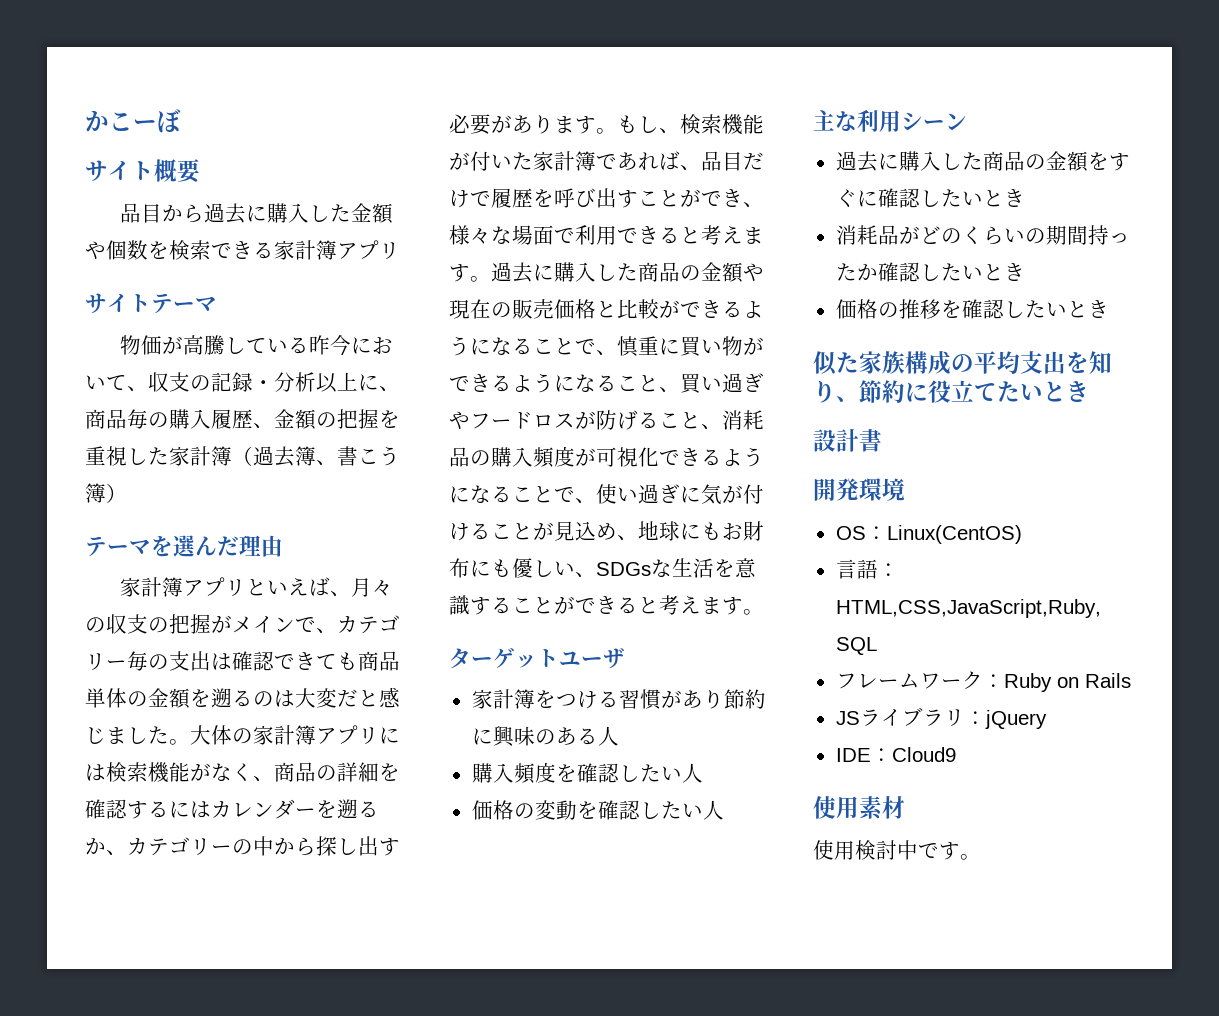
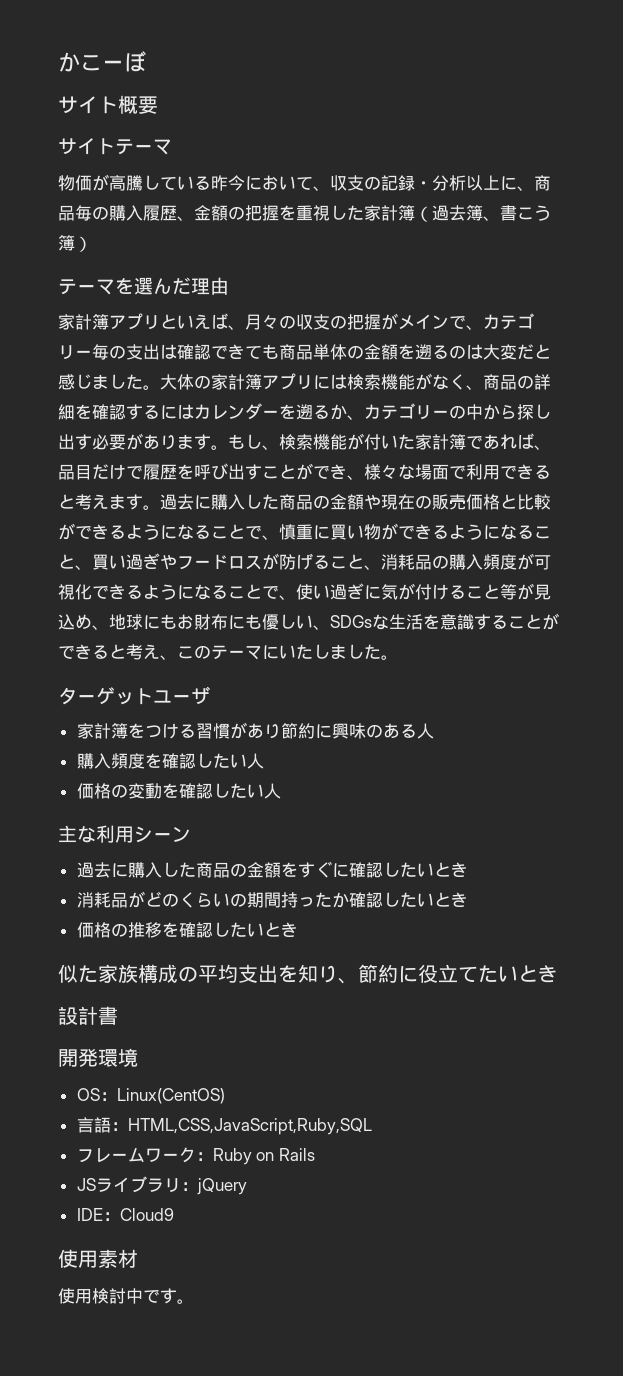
[119,203,393,224] [85,240,400,260] // 品目から過去に購入した金額や個数を検索できる家計簿アプリ -> (158, 105) none
(533, 531) none -> [500,584,517,600] 等
[701,597,743,615] ます -> [160,644,381,660] 、このテーマにいたしました

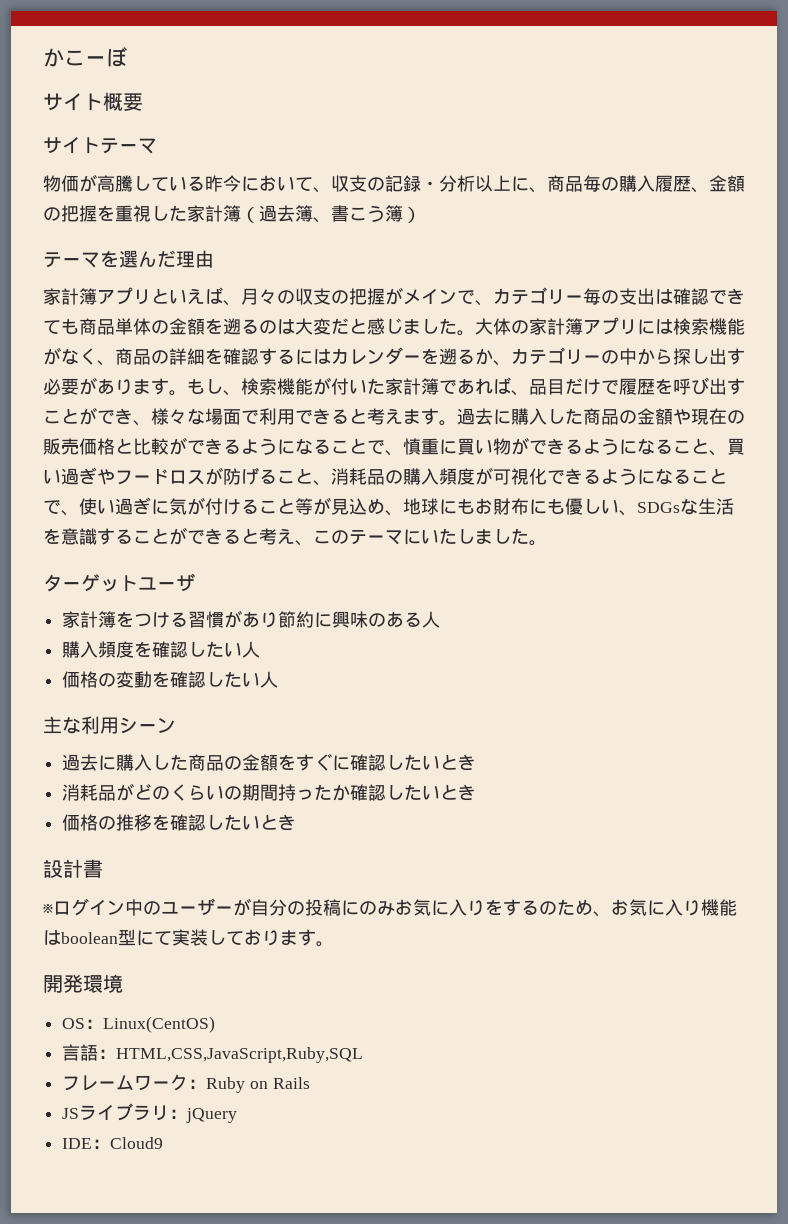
[58,964,558,984] [58,1006,118,1025] 似た家族構成の平均支出を知り、節約に役立てたいとき // 設計書 -> [43,859,103,878] [43,898,737,917] [43,929,334,947] 設計書 // ※ログイン中のユーザーが自分の投稿にのみお気に入りをするのため、お気に入り機能はboolean型にて実装しております。
[58,1249,138,1268] [58,1288,194,1304] // 使用素材 // 使用検討中です。 -> (164, 1143) none

